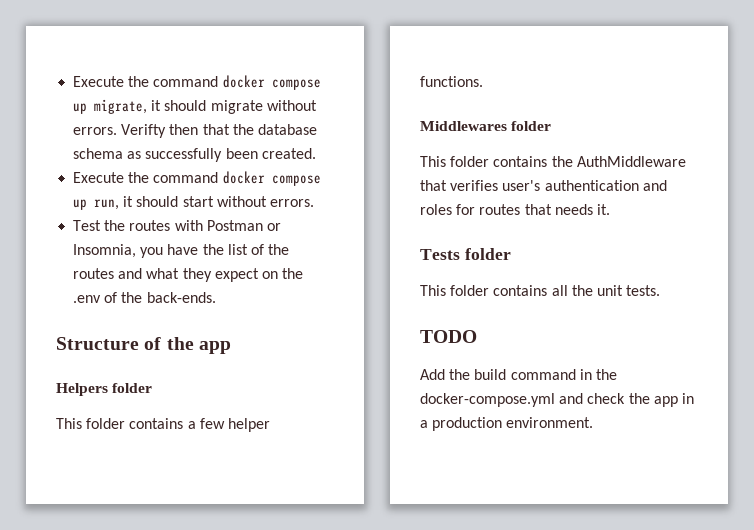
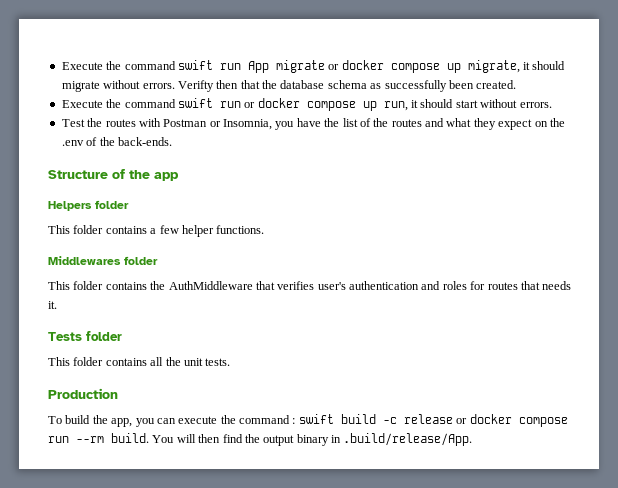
[73,76,219,87] Execute the command -> [61,60,340,73] Execute the command swift run App migrate or
(219, 177) none -> [177,98,256,108] swift run or
[420,330,477,343] [420,369,617,380] [420,393,694,407] [420,417,594,431] TODO // Add the build command in the docker-compose.yml and check the app in a production environment. -> [48,388,118,399] [48,414,568,427] [48,433,473,446] Production // To build the app, you can execute the command : swift build -c release or docker compose run --rm build. You will then find the output binary in .build/release/App.

